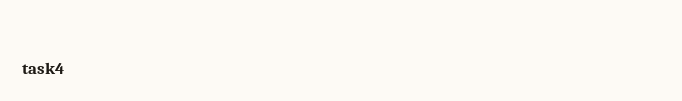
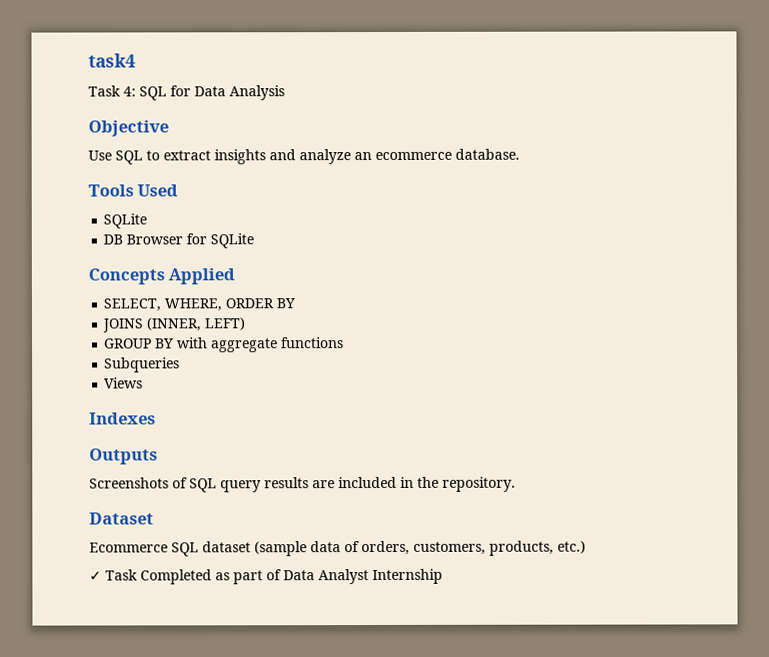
(64, 68) none -> [88,85,285,101] [88,120,169,137] [88,148,520,165] [88,184,179,197] [103,213,148,229] [103,233,255,249] [88,268,236,285] [103,298,296,312] [102,317,247,333] [104,337,345,353] [104,357,181,373] [104,377,144,389] [89,412,156,425] [89,448,158,465] [89,476,516,493] [89,512,154,525] [89,540,586,557] [89,568,443,585] // Task 4: SQL for Data Analysis // Objective // Use SQL to extract insights and analyze an ecommerce database. // Tools Used // SQLite // DB Browser for SQLite // Concepts Applied // SELECT, WHERE, ORDER BY // JOINS (INNER, LEFT) // GROUP BY with aggregate functions // Subqueries // Views // Indexes // Outputs // Screenshots of SQL query results are included in the repository. // Dataset // Ecommerce SQL dataset (sample data of orders, customers, products, etc.) // ✓ Task Completed as part of Data Analyst Internship

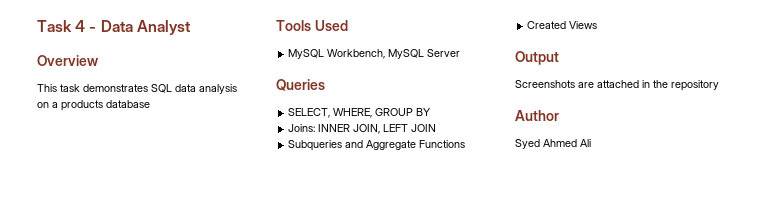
[88,53,136,68] [88,85,285,101] [88,120,169,137] [88,148,520,165] [88,184,179,197] [103,213,148,229] [103,233,255,249] [88,268,236,285] task4 // Task 4: SQL for Data Analysis // Objective // Use SQL to extract insights and analyze an ecommerce database. // Tools Used // SQLite // DB Browser for SQLite // Concepts Applied -> [37,20,191,35] [37,55,99,66] [37,84,237,94] [37,100,150,111] [276,20,348,31] [288,49,461,59] [276,79,325,91] Task 4 - Data Analyst // Overview // This task demonstrates SQL data analysis on a products database // Tools Used // MySQL Workbench, MySQL Server // Queries
[225,298,275,309] ORDER -> [375,108,414,116] GROUP
[102,317,247,333] [104,337,345,353] [104,357,181,373] JOINS (INNER, LEFT) // GROUP BY with aggregate functions // Subqueries // -> [288,124,437,134] [288,140,466,151] [527,21,567,29] Joins: INNER JOIN, LEFT JOIN // Subqueries and Aggregate Functions // Created
[89,412,156,425] [89,448,158,465] Indexes // Outputs -> [515,51,559,65] Output
[172,476,516,493] [89,512,154,525] [89,540,586,557] [89,568,443,585] of SQL query results are included in the repository. // Dataset // Ecommerce SQL dataset (sample data of orders, customers, products, etc.) // ✓ Task Completed as part of Data Analyst Internship -> [578,80,719,91] [515,110,559,121] [515,139,591,149] are attached in the repository // Author // Syed Ahmed Ali

